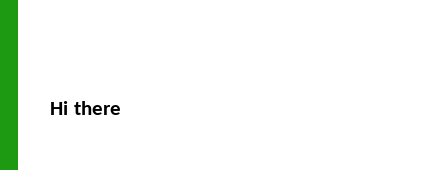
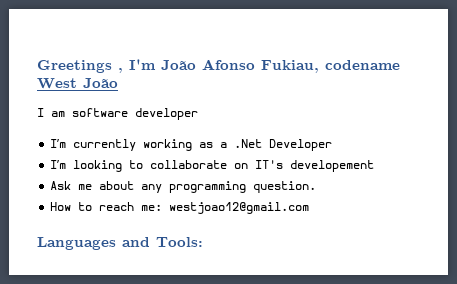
[50,101,121,115] Hi there -> [37,59,400,73] [37,78,118,89] [37,108,198,120] [50,139,333,151] [50,160,375,172] [50,181,317,193] [50,202,310,214] [37,237,203,250] Greetings , I'm João Afonso Fukiau, codename West João // I am software developer // I’m currently working as a .Net Developer // I’m looking to collaborate on IT's developement // Ask me about any programming question. // How to reach me: westjoao12@gmail.com // Languages and Tools:

